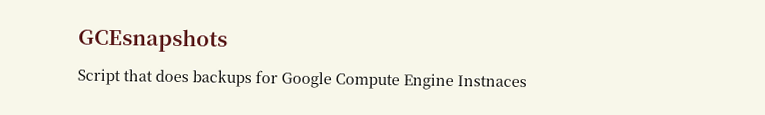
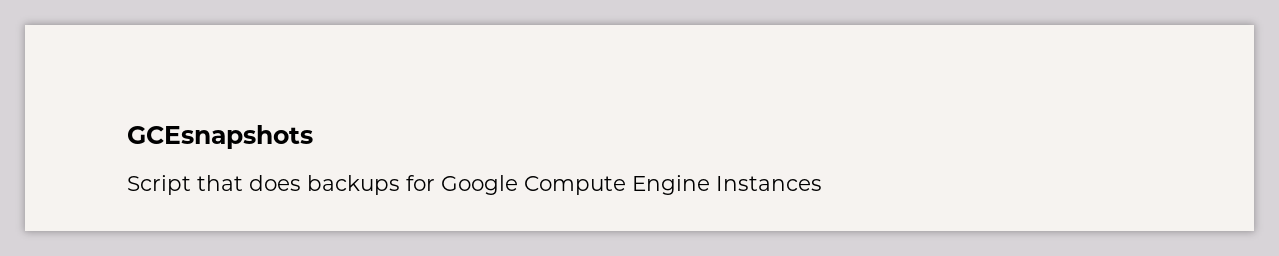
[457,75,527,88] Instnaces -> [716,176,822,191] Instances

